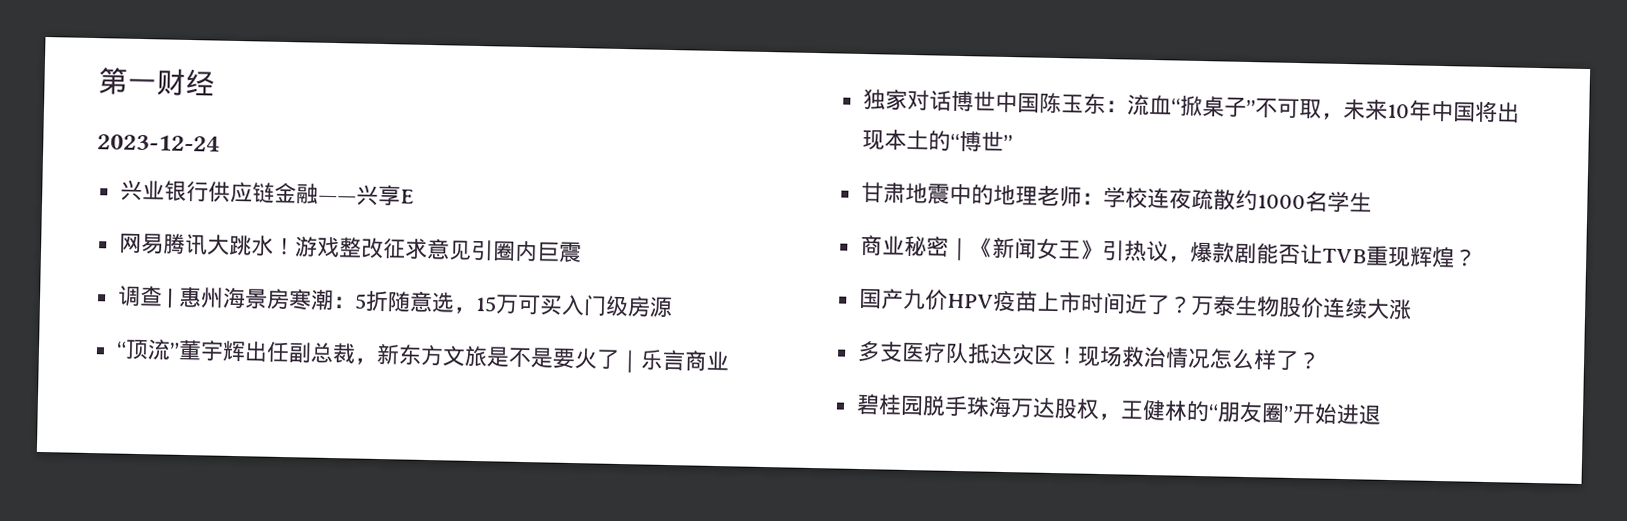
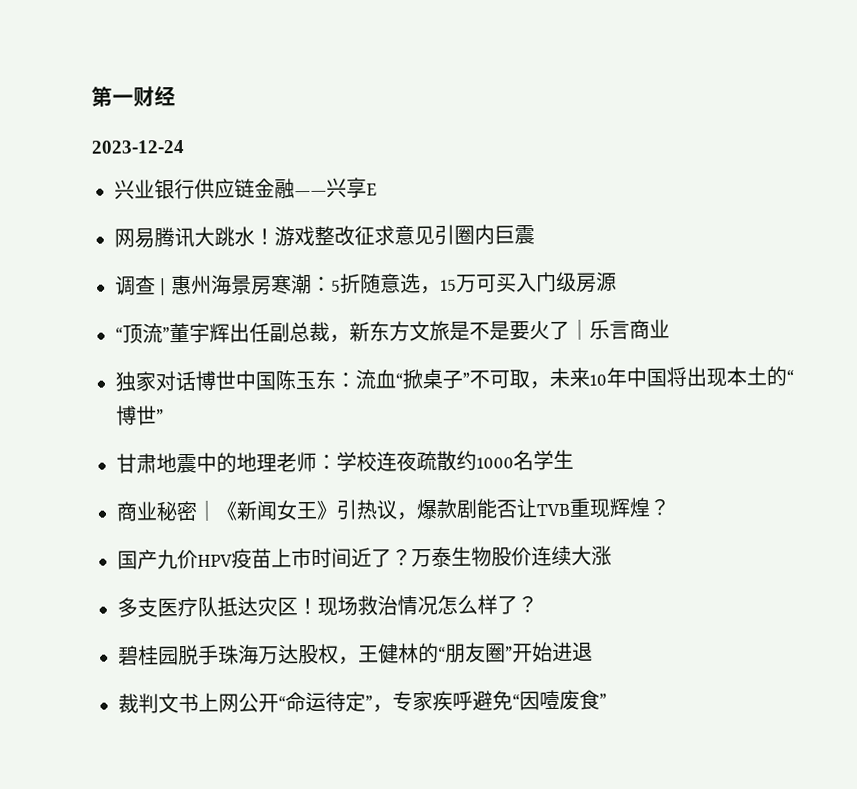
(1382, 414) none -> [118,689,607,714] // 裁判文书上网公开“命运待定”，专家疾呼避免“因噎废食”

